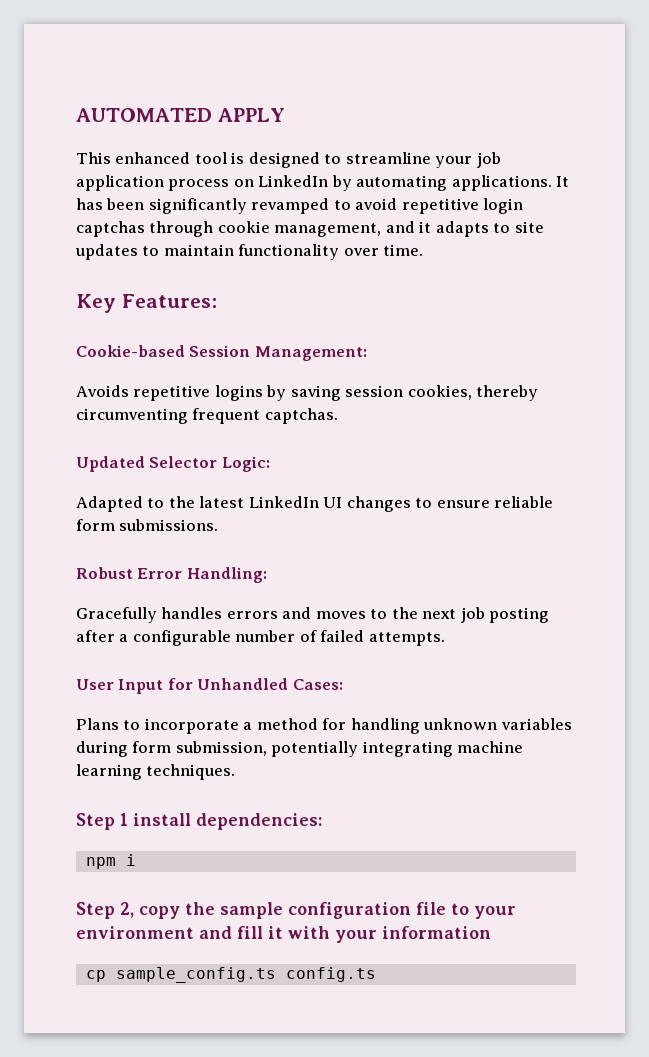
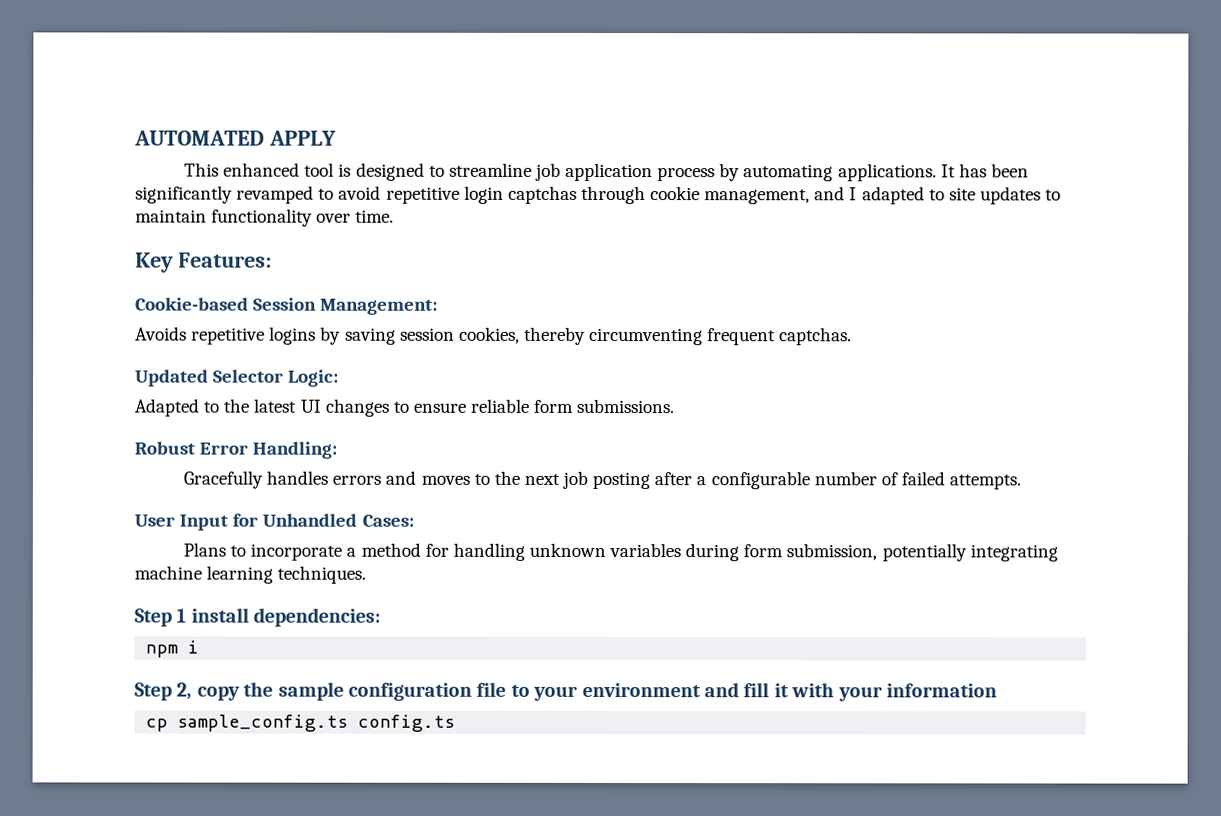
[435,156,473,168] your -> (532, 169) none
[233,175,329,187] on LinkedIn -> (716, 174) none
[419,221,489,237] it adapts -> [849,186,925,205] I adapted
[248,496,319,508] LinkedIn -> (298, 405) none

